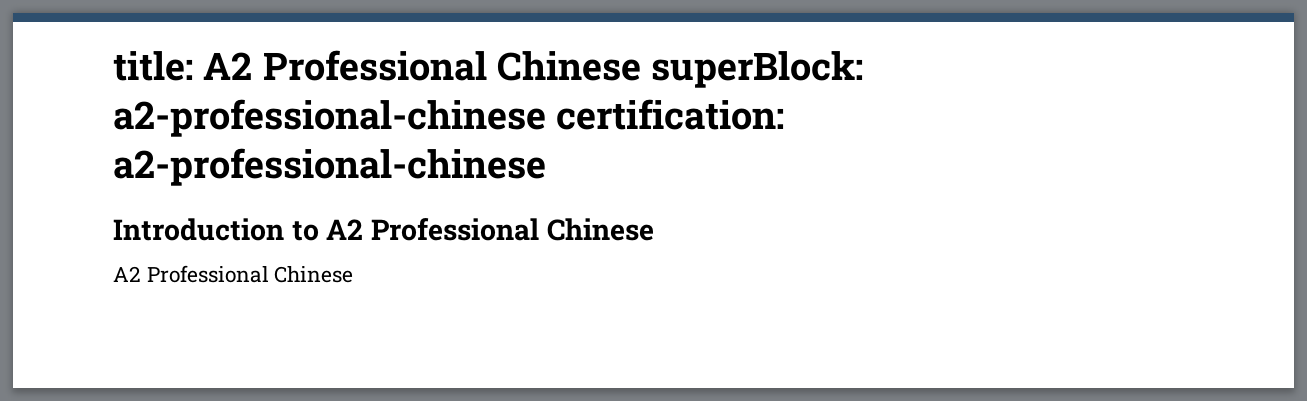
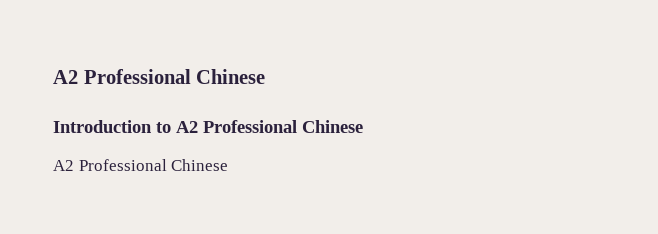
[113,50,864,88] [113,99,785,137] [113,148,546,186] title: A2 Professional Chinese superBlock: a2-professional-chinese certification: a2-professional-chinese -> [53,69,266,84] A2 Professional Chinese

